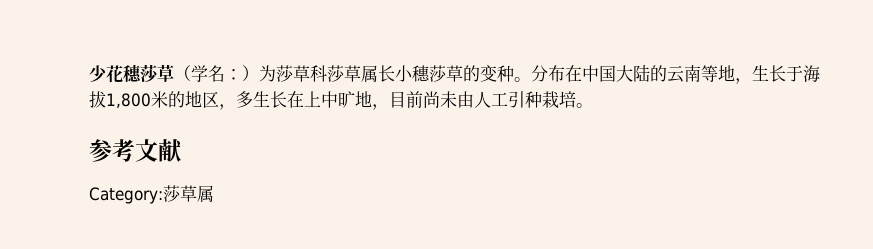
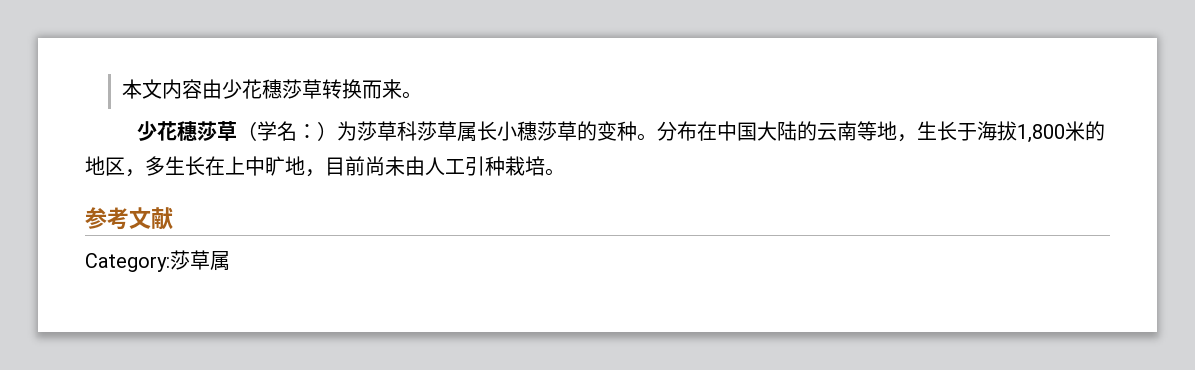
(89, 73) none -> [121,79,422,99] 本文内容由少花穗莎草转换而来。 //

